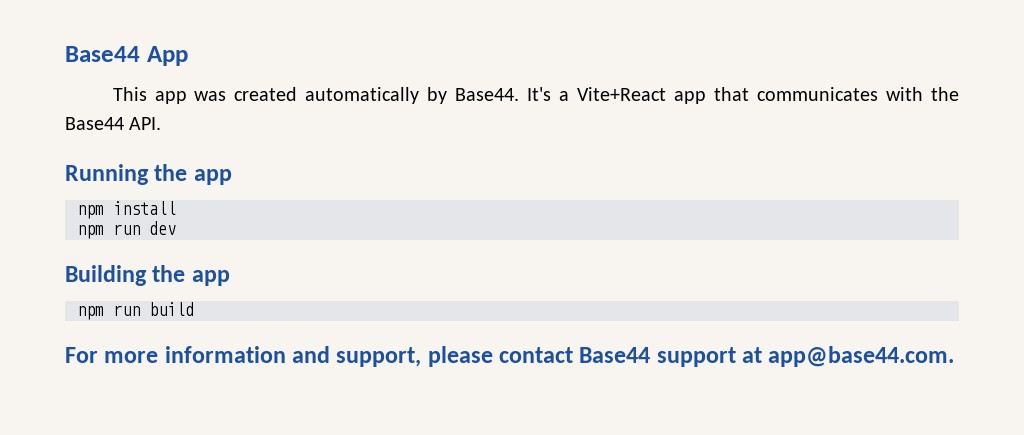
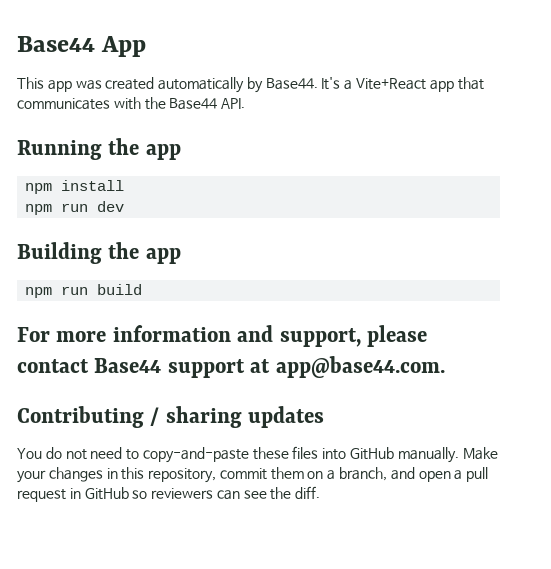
(955, 356) none -> [17,406,325,428] [17,446,498,463] [17,467,489,483] [17,486,321,502] // Contributing / sharing updates // You do not need to copy-and-paste these files into GitHub manually. Make your changes in this repository, commit them on a branch, and open a pull request in GitHub so reviewers can see the diff.

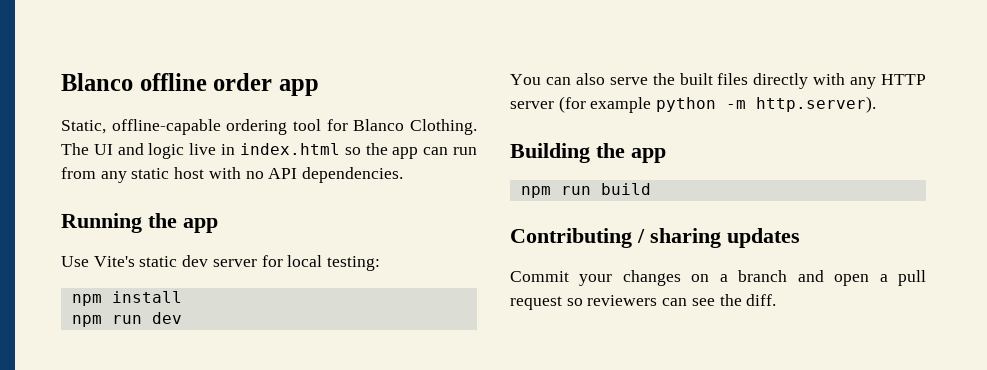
[17,36,147,57] [17,77,484,93] [17,97,246,110] [17,138,181,160] Base44 App // This app was created automatically by Base44. It's a Vite+React app that communicates with the Base44 API. // Running the app -> [61,73,319,96] [61,119,478,135] [61,143,477,159] [61,167,404,183] [61,213,218,233] [61,255,381,271] Blanco offline order app // Static, offline-capable ordering tool for Blanco Clothing. The UI and logic live in index.html so the app can run from any static host with no API dependencies. // Running the app // Use Vite's static dev server for local testing:
(125, 206) none -> [510,73,926,89] [510,96,877,113] // You can also serve the built files directly with any HTTP server (for example python -m http.server).
[17,325,428,347] [17,356,445,378] [17,406,325,428] [17,446,498,463] [17,467,304,483] For more information and support, please contact Base44 support at app@base44.com. // Contributing / sharing updates // You do not need to copy-and-paste these files into GitHub manually. Make your changes in this repository, commit them -> [510,228,800,248] [510,270,681,286] Contributing / sharing updates // Commit your changes
[339,467,388,481] branch, -> [738,270,788,282] branch
[69,487,129,500] in GitHub -> (562, 303) none

